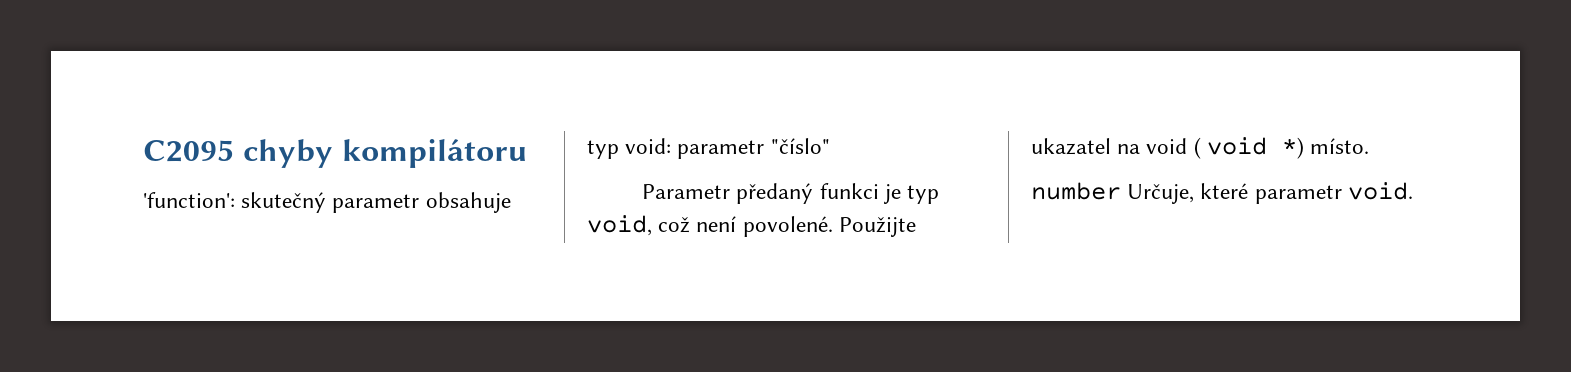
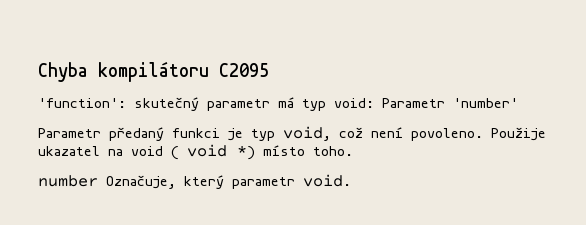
(143, 151) none -> [38,61,209,82] Chyba kompilátoru
[242,139,527,168] chyby kompilátoru -> (269, 70) none
[425,192,511,213] obsahuje -> [278,97,294,108] má
[677,138,830,159] parametr "číslo" -> [382,98,518,108] Parametr 'number'
[742,216,916,237] povolené. Použijte -> [411,127,546,141] povoleno. Použije
[1310,138,1370,154] místo. -> [263,145,353,156] místo toho.
[1127,183,1249,204] Určuje, které -> [106,175,224,189] Označuje, který

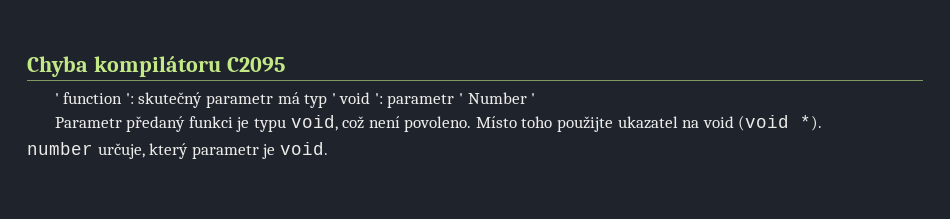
[38,98,126,108] 'function': -> [54,92,134,104] ' function ':
[334,98,518,108] void: Parametr 'number' -> [331,92,536,108] ' void ': parametr ' Number '
[251,129,275,141] typ -> [253,118,286,132] typu
[491,127,546,141] [38,144,353,160] Použije ukazatel na void ( void *) místo toho. -> [475,115,823,132] Místo toho použijte ukazatel na void (void *).
[106,175,176,189] Označuje, -> [97,143,145,159] určuje,
(295, 183) none -> [262,144,276,159] je

